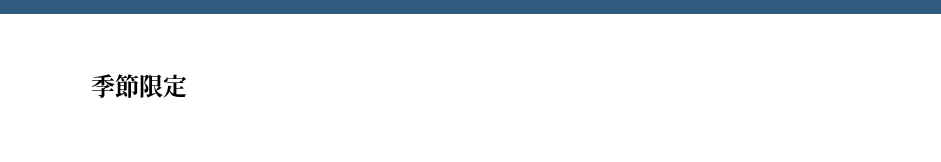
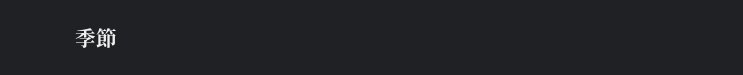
[139,74,187,98] 限定 -> (117, 38) none

